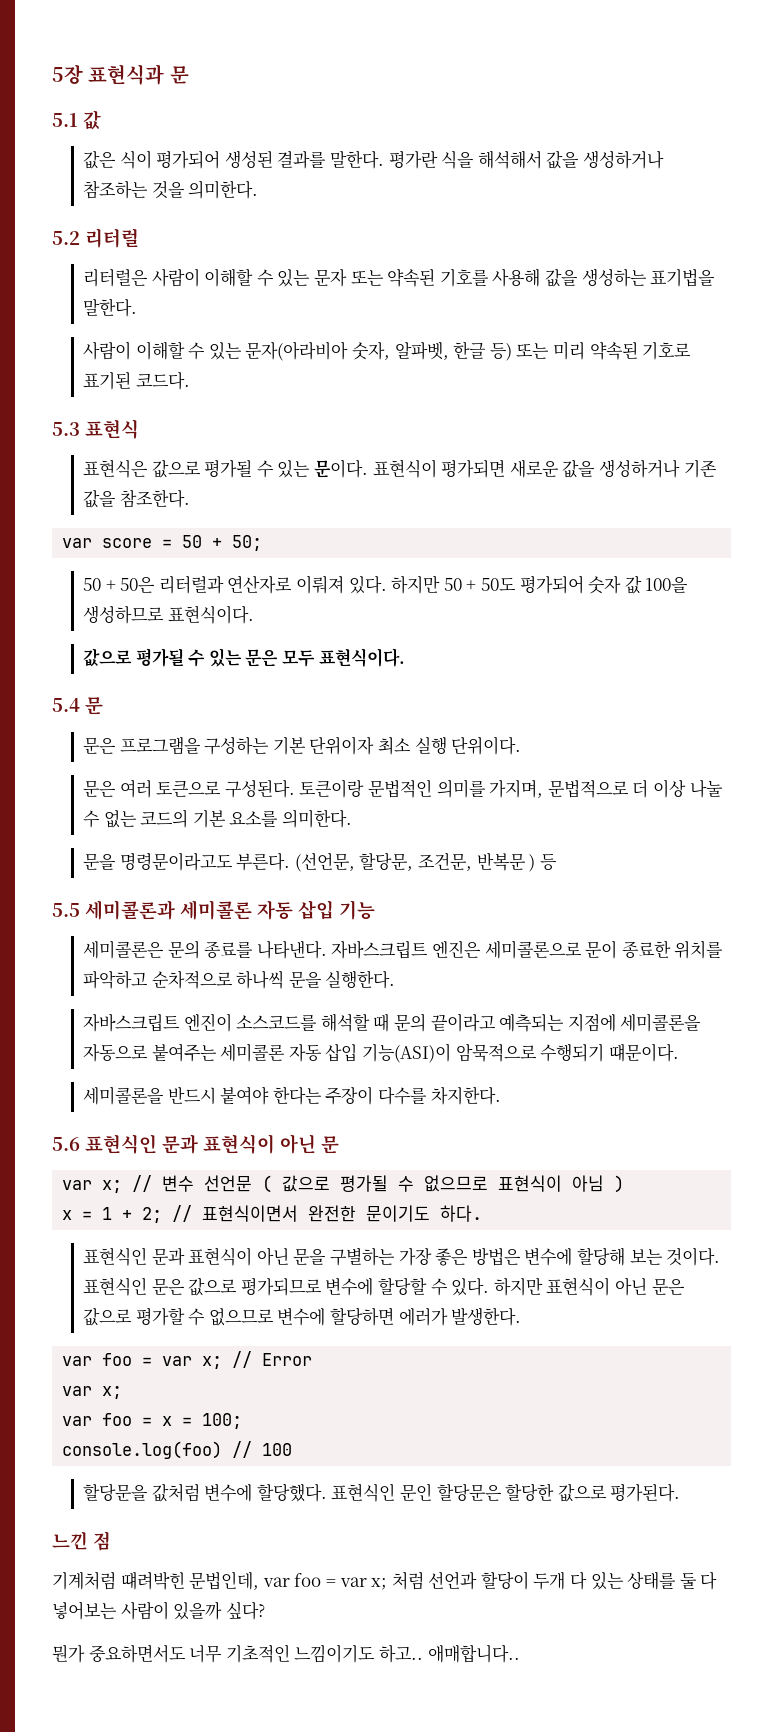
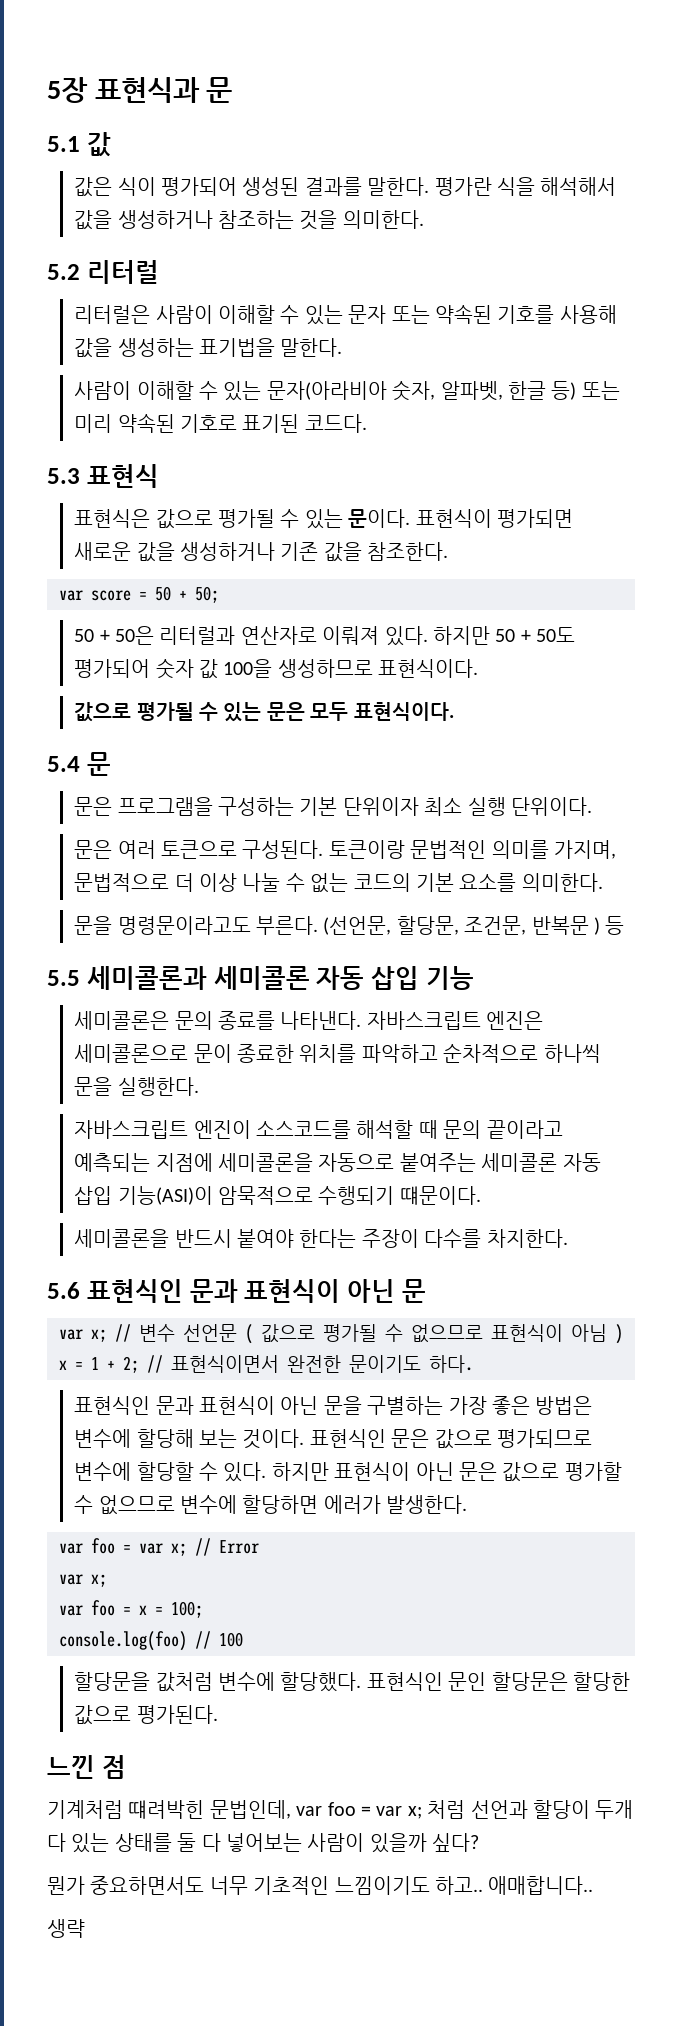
(520, 1654) none -> [47,1919,85,1938] // 생략

